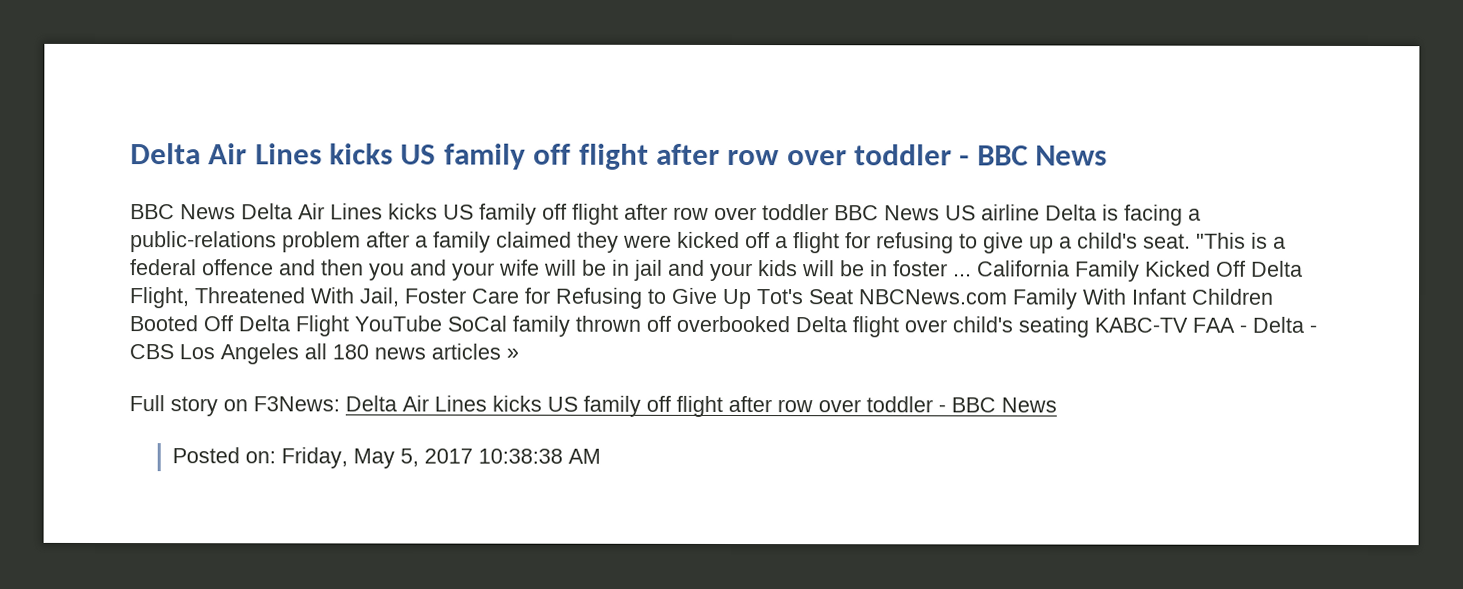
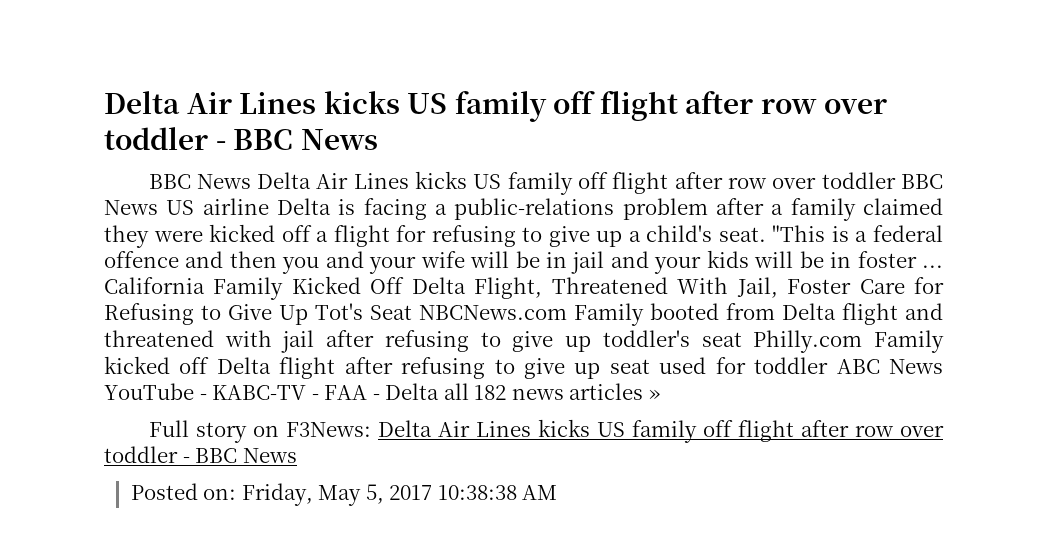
[1082,288,1274,305] [129,315,1317,338] [129,343,369,365] With Infant Children Booted Off Delta Flight YouTube SoCal family thrown off overbooked Delta flight over child's seating KABC-TV FAA - Delta - CBS Los Angeles all 180 -> [650,303,943,325] [104,330,945,353] [104,356,944,379] [104,383,507,400] booted from Delta flight and threatened with jail after refusing to give up toddler's seat Philly.com Family kicked off Delta flight after refusing to give up seat used for toddler ABC News YouTube - KABC-TV - FAA - Delta all 182

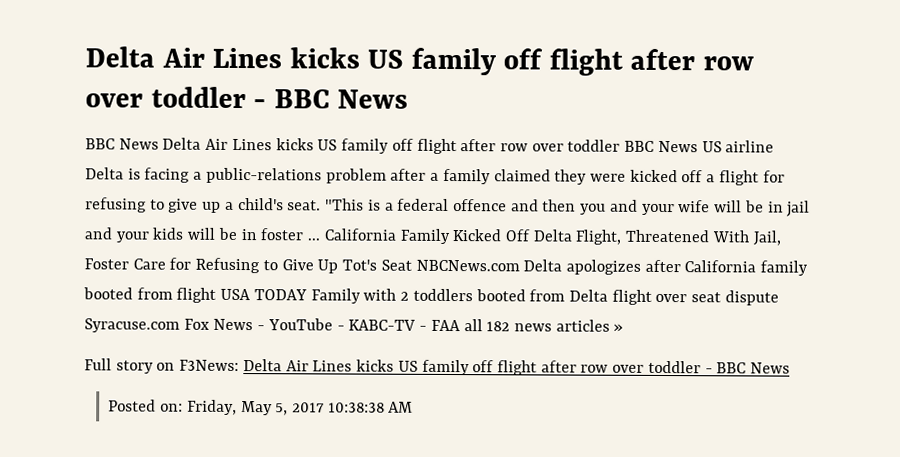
[574,303,943,326] [104,330,945,353] [104,356,944,379] Family booted from Delta flight and threatened with jail after refusing to give up toddler's seat Philly.com Family kicked off Delta flight after refusing to give up seat used for toddler ABC News -> [523,259,809,276] [83,287,779,306] [84,318,266,333] Delta apologizes after California family booted from flight USA TODAY Family with 2 toddlers booted from Delta flight over seat dispute Syracuse.com Fox News -
[372,383,440,400] - Delta -> (461, 325) none

